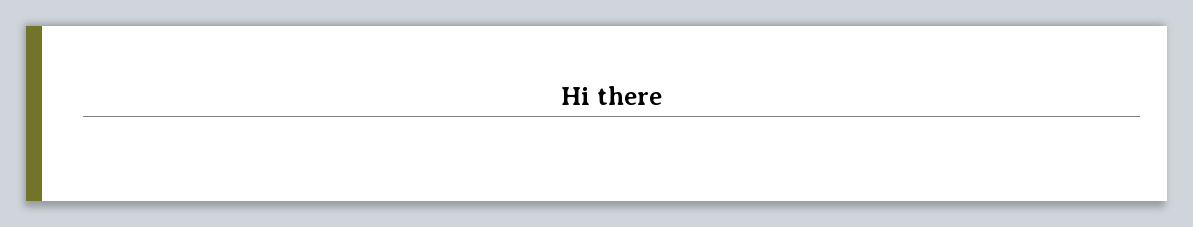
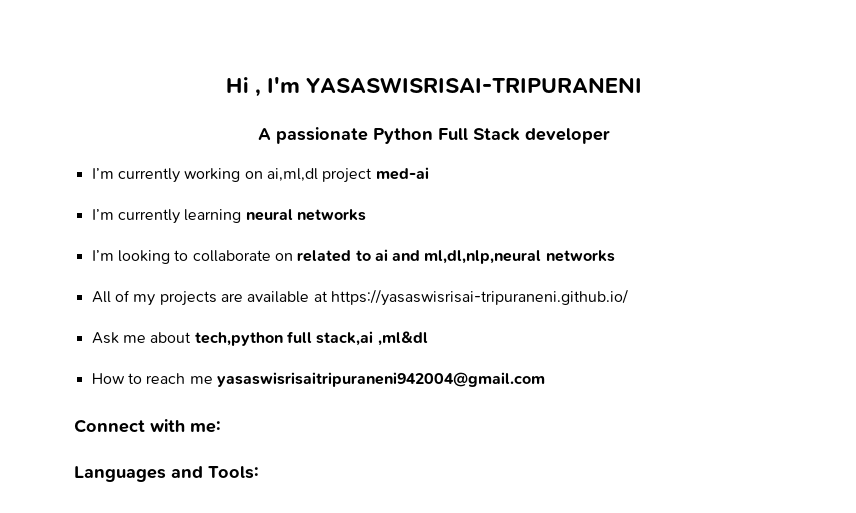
[597,86,663,105] there -> [254,77,643,97] [258,127,610,144] [91,167,429,183] [91,209,366,224] [91,249,615,264] [91,289,628,306] [91,331,428,346] [91,372,545,387] [74,419,221,433] [74,466,259,482] , I'm YASASWISRISAI-TRIPURANENI // A passionate Python Full Stack developer // I’m currently working on ai,ml,dl project med-ai // I’m currently learning neural networks // I’m looking to collaborate on related to ai and ml,dl,nlp,neural networks // All of my projects are available at https://yasaswisrisai-tripuraneni.github.io/ // Ask me about tech,python full stack,ai ,ml&dl // How to reach me yasaswisrisaitripuraneni942004@gmail.com // Connect with me: // Languages and Tools:

